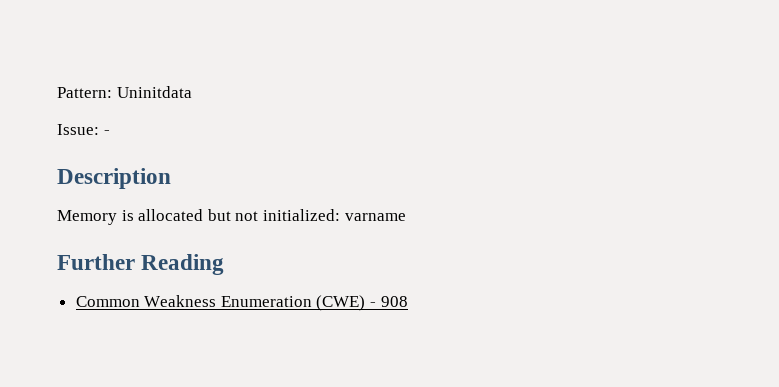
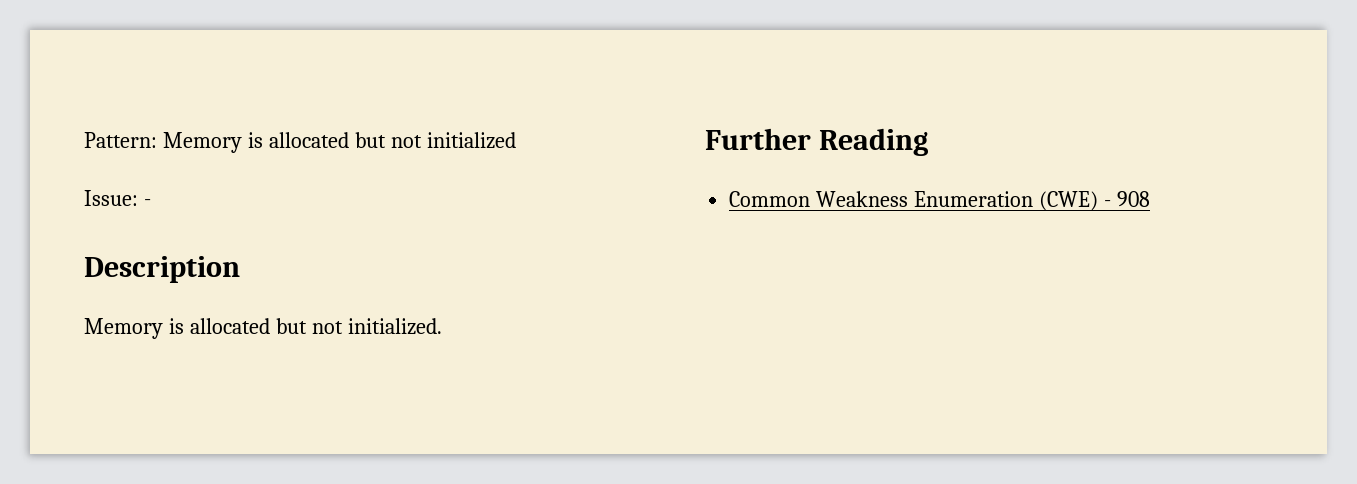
[116,86,192,98] Uninitdata -> [162,132,516,153] Memory is allocated but not initialized
[262,209,406,221] initialized: varname -> [347,318,442,335] initialized.

